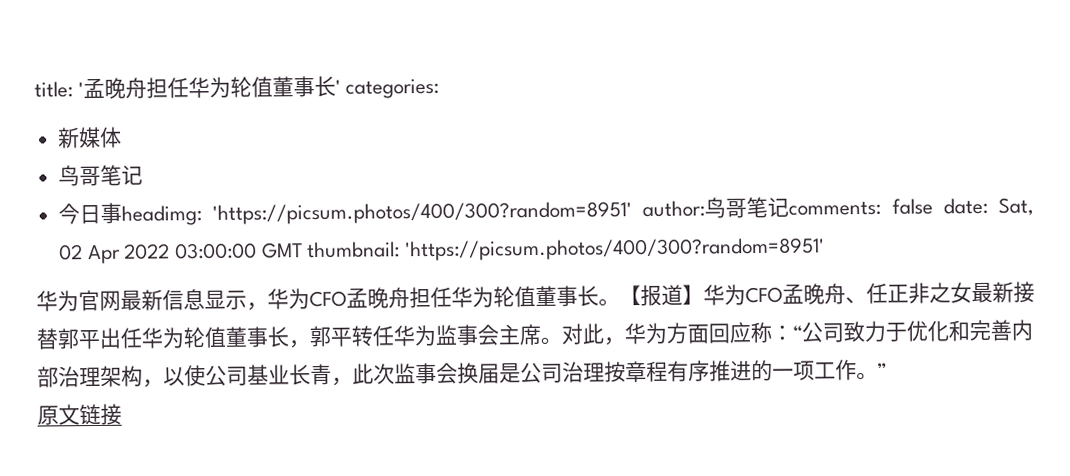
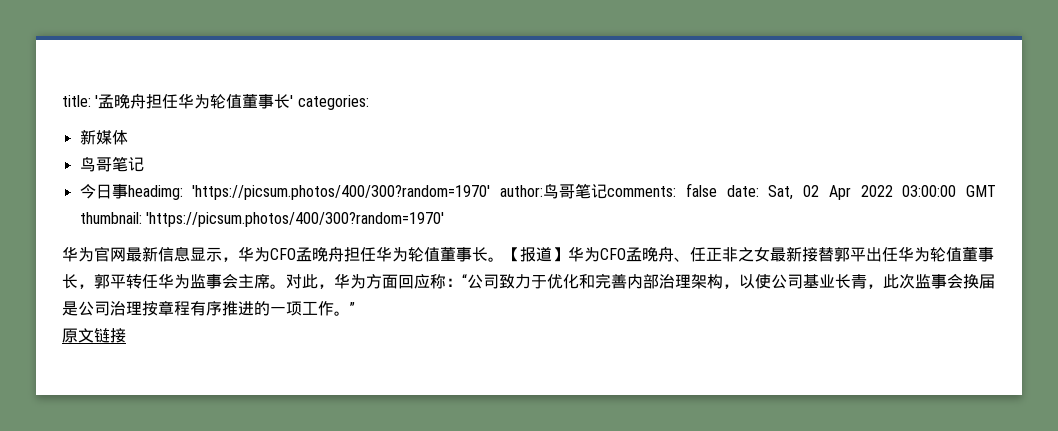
[212,201,633,225] 'https://picsum.photos/400/300?random=8951' -> [192,185,491,200] 'https://picsum.photos/400/300?random=1970'
[405,237,826,262] 'https://picsum.photos/400/300?random=8951' -> [145,212,444,227] 'https://picsum.photos/400/300?random=1970'

